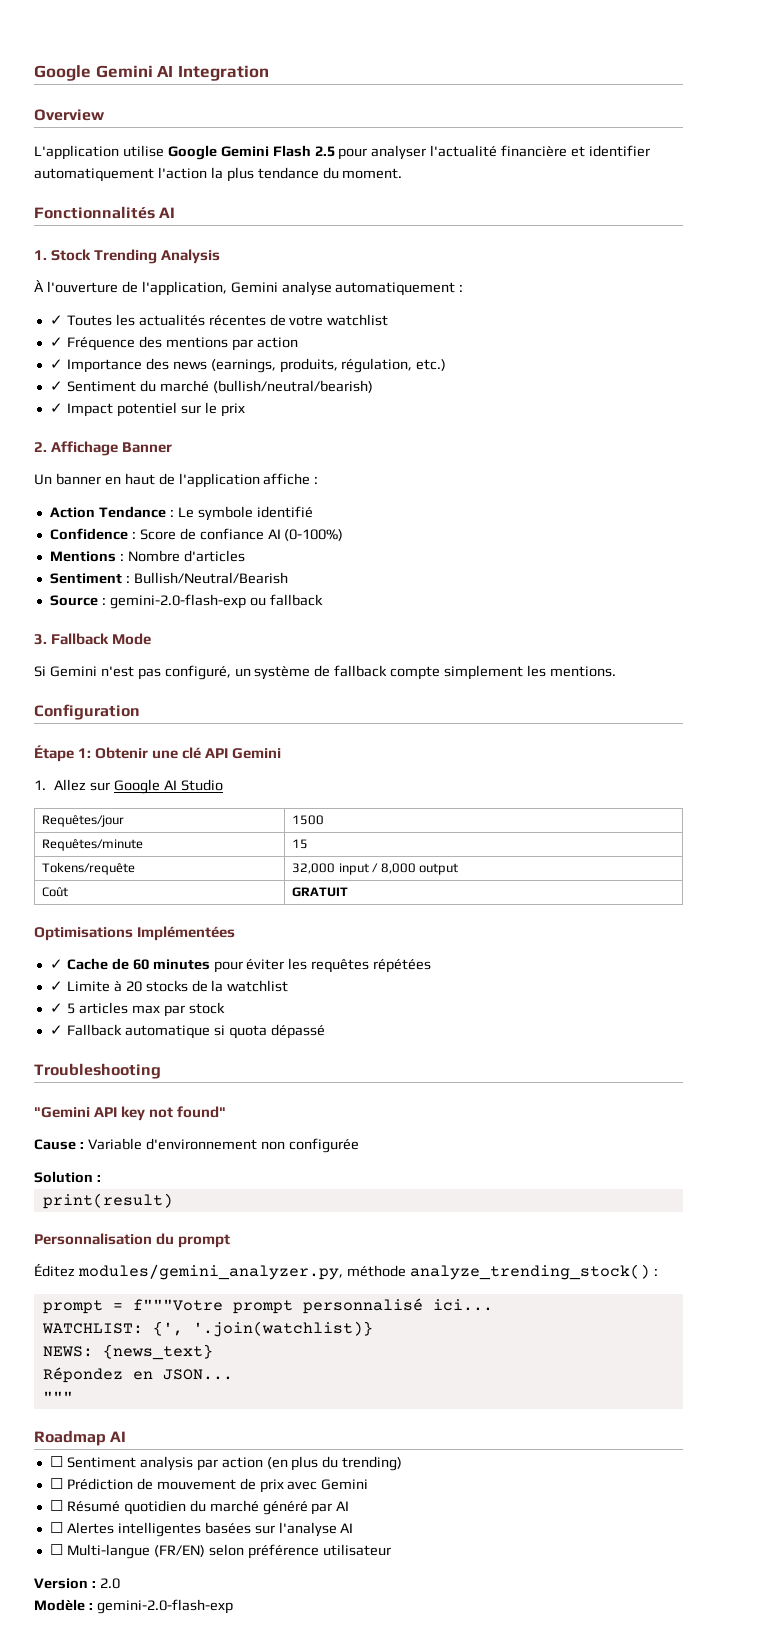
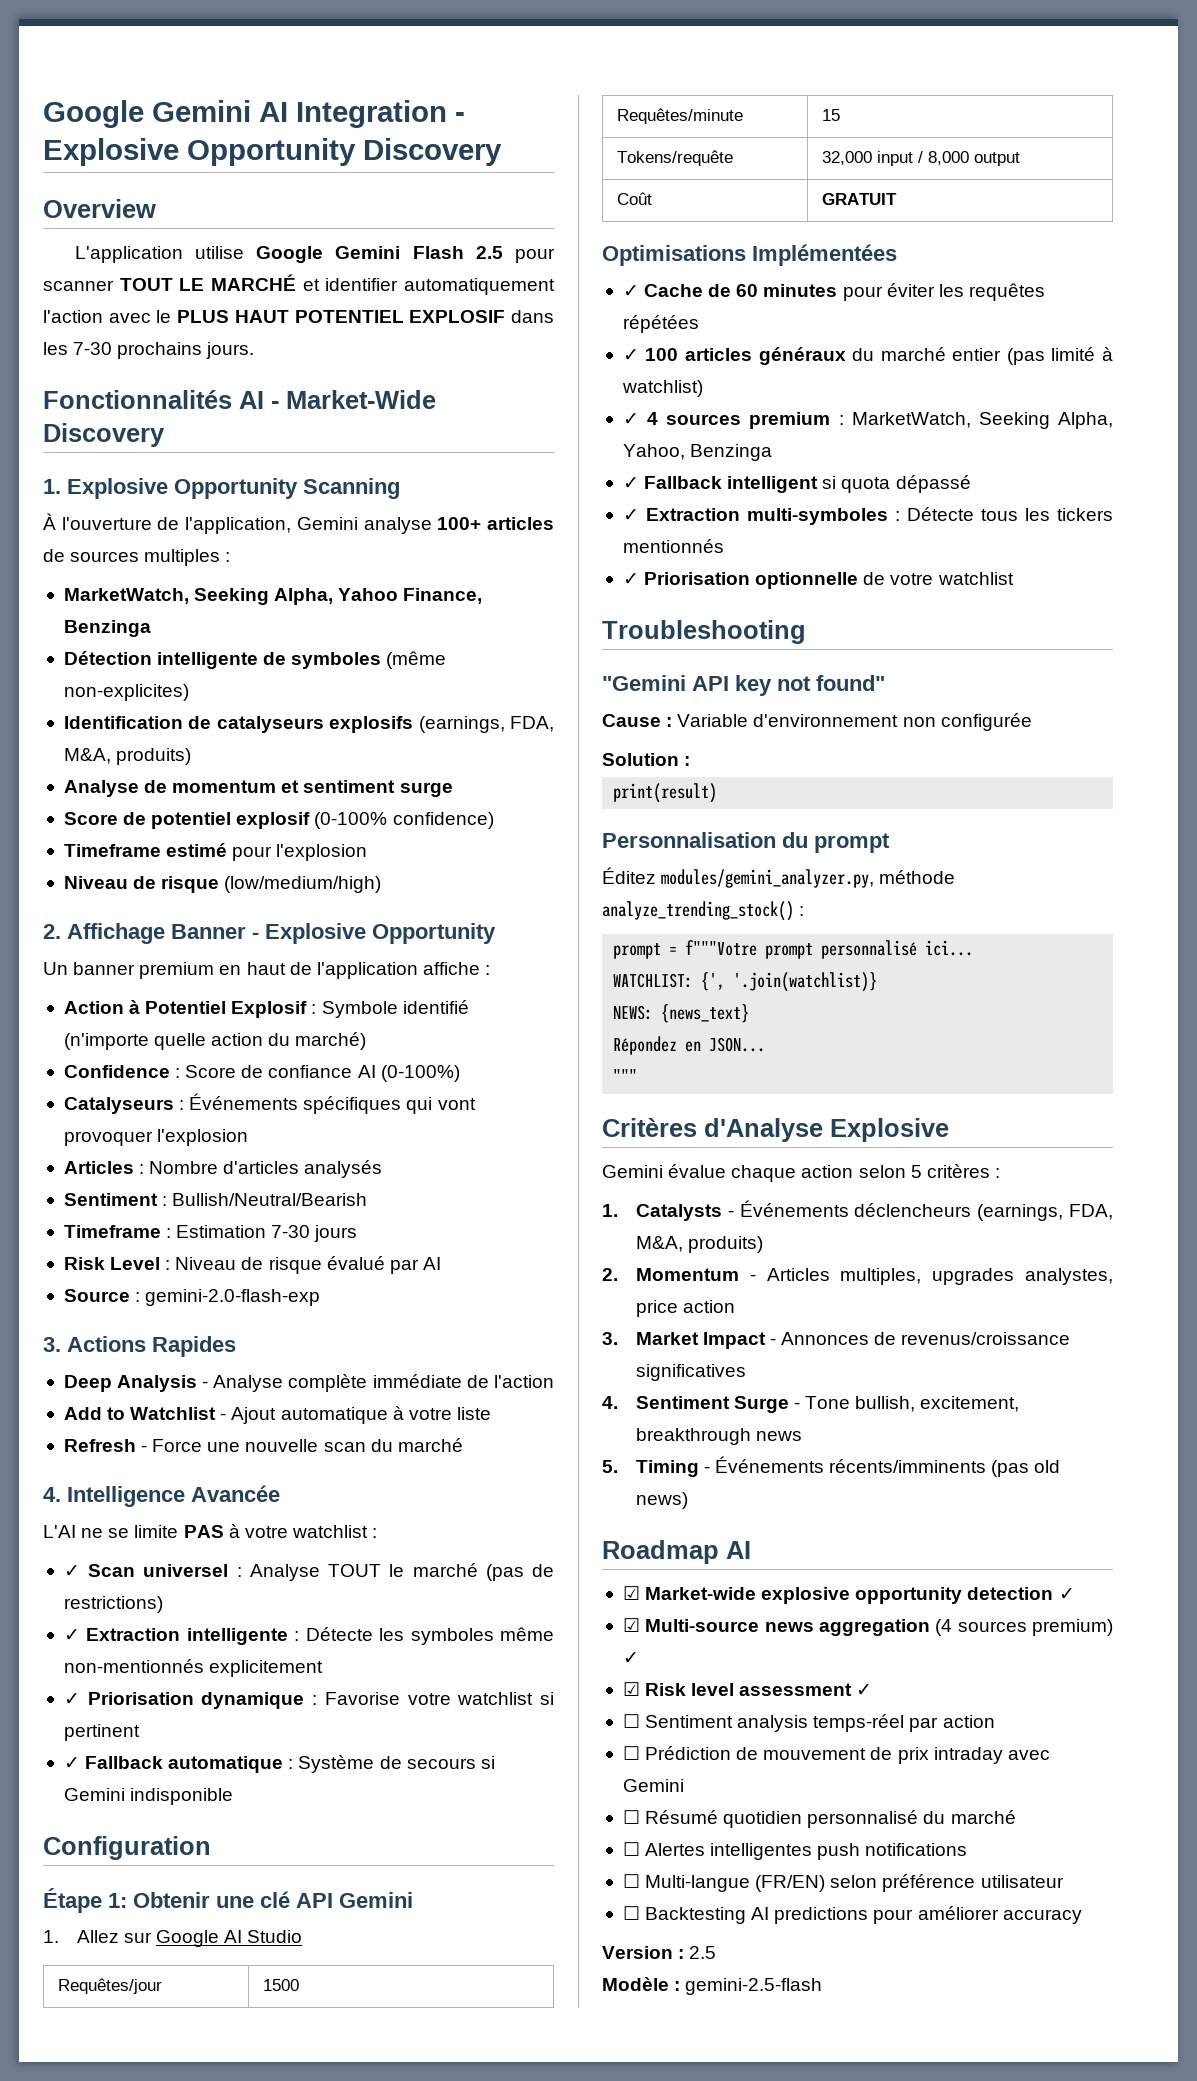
(269, 73) none -> [455,112,465,122] [43,138,502,166] - Explosive Opportunity Discovery
[371,145,651,160] [34,167,403,182] [34,206,176,219] [34,249,221,264] analyser l'actualité financière et identifier automatiquement l'action la plus tendance du moment. // Fonctionnalités AI // 1. Stock Trending Analysis -> [43,274,556,295] [43,310,554,323] [43,342,255,359] [43,390,436,409] [43,423,165,447] [43,478,400,499] scanner TOUT LE MARCHÉ et identifier automatiquement l'action avec le PLUS HAUT POTENTIEL EXPLOSIF dans les 7-30 prochains jours. // Fonctionnalités AI - Market-Wide Discovery // 1. Explosive Opportunity Scanning
[335,282,464,296] [49,314,389,326] [49,336,298,351] [49,358,447,373] [49,380,373,393] [49,402,245,417] automatiquement : // ✓ Toutes les actualités récentes de votre watchlist // ✓ Fréquence des mentions par action // ✓ Importance des news (earnings, produits, régulation, etc.) // ✓ Sentiment du marché (bullish/neutral/bearish) // ✓ Impact potentiel sur le prix -> [437,517,554,530] [43,549,231,566] [63,588,483,605] [63,620,151,637] [63,651,447,669] [63,684,189,701] [63,716,554,733] [63,748,192,765] [63,780,453,797] [63,812,494,829] [63,843,368,861] [63,876,382,893] 100+ articles de sources multiples : // MarketWatch, Seeking Alpha, Yahoo Finance, Benzinga // Détection intelligente de symboles (même non-explicites) // Identification de catalyseurs explosifs (earnings, FDA, M&A, produits) // Analyse de momentum et sentiment surge // Score de potentiel explosif (0-100% confidence) // Timeframe estimé pour l'explosion // Niveau de risque (low/medium/high)
(173, 447) none -> [252,923,496,944] - Explosive Opportunity
(101, 479) none -> [139,962,215,979] premium
[98,506,313,521] Tendance : Le symbole identifié -> [129,1000,469,1018] [63,1032,367,1050] à Potentiel Explosif : Symbole identifié (n'importe quelle action du marché)
[49,551,116,562] Mentions -> [63,1093,476,1114] [63,1129,249,1146] [63,1161,134,1174] Catalyseurs : Événements spécifiques qui vont provoquer l'explosion // Articles
(245, 556) none -> [304,1160,383,1178] analysés
(288, 578) none -> [63,1225,358,1242] [63,1256,441,1274] // Timeframe : Estimation 7-30 jours // Risk Level : Niveau de risque évalué par AI
[249,594,323,606] [34,633,152,645] [34,665,616,680] ou fallback // 3. Fallback Mode // Si Gemini n'est pas configuré, un système de fallback compte simplement les mentions. -> [43,1336,236,1357] [63,1374,554,1392] [63,1406,491,1424] [63,1438,463,1452] [43,1485,280,1507] [43,1524,378,1538] [63,1563,555,1581] [63,1596,163,1613] [63,1627,555,1645] [63,1659,324,1677] [63,1692,555,1709] [63,1724,140,1741] [63,1755,495,1773] [63,1788,234,1805] // 3. Actions Rapides // Deep Analysis - Analyse complète immédiate de l'action // Add to Watchlist - Ajout automatique à votre liste // Refresh - Force une nouvelle scan du marché // 4. Intelligence Avancée // L'AI ne se limite PAS à votre watchlist : // ✓ Scan universel : Analyse TOUT le marché (pas de restrictions) // ✓ Extraction intelligente : Détecte les symboles même non-mentionnés explicitement // ✓ Priorisation dynamique : Favorise votre watchlist si pertinent // ✓ Fallback automatique : Système de secours si Gemini indisponible
[66,980,289,992] [49,1002,225,1017] [49,1024,210,1039] Limite à 20 stocks de la watchlist // ✓ 5 articles max par stock // ✓ Fallback automatique -> [645,347,1113,365] [621,380,703,397] [622,412,1113,429] [622,444,773,461] [622,476,819,493] 100 articles généraux du marché entier (pas limité à watchlist) // ✓ 4 sources premium : MarketWatch, Seeking Alpha, Yahoo, Benzinga // ✓ Fallback intelligent
(325, 1031) none -> [622,507,1113,525] [622,539,724,553] [622,572,1014,589] // ✓ Extraction multi-symboles : Détecte tous les tickers mentionnés // ✓ Priorisation optionnelle de votre watchlist
[34,1430,127,1446] Roadmap AI -> [602,1118,949,1142] [602,1164,1000,1182] [602,1200,1113,1221] [635,1236,763,1253] [602,1268,1113,1285] [635,1300,735,1317] [602,1332,1071,1349] [635,1364,746,1381] [602,1396,1020,1413] [635,1428,802,1445] [602,1456,1061,1477] [635,1492,688,1509] [602,1540,751,1564] [622,1586,1075,1604] [622,1618,1113,1636] [622,1652,639,1664] [622,1682,873,1696] Critères d'Analyse Explosive // Gemini évalue chaque action selon 5 critères : // 1. Catalysts - Événements déclencheurs (earnings, FDA, M&A, produits) // 2. Momentum - Articles multiples, upgrades analystes, price action // 3. Market Impact - Annonces de revenus/croissance significatives // 4. Sentiment Surge - Tone bullish, excitement, breakthrough news // 5. Timing - Événements récents/imminents (pas old news) // Roadmap AI // ☑ Market-wide explosive opportunity detection ✓ // ☑ Multi-source news aggregation (4 sources premium) ✓ // ☑ Risk level assessment ✓
[196,1456,403,1471] par action (en plus du trending) -> [813,1714,995,1732] temps-réel par action
(284, 1486) none -> [933,1747,1003,1764] intraday
[189,1500,350,1515] du marché généré par AI -> [807,1810,1016,1828] personnalisé du marché
[204,1522,354,1537] basées sur l'analyse AI -> [817,1843,968,1860] push notifications
(391, 1550) none -> [622,1906,1082,1924] // ☐ Backtesting AI predictions pour améliorer accuracy
[99,1578,120,1589] 2.0 -> [689,1946,717,1959] 2.5
[96,1599,233,1614] gemini-2.0-flash-exp -> [685,1978,823,1995] gemini-2.5-flash

